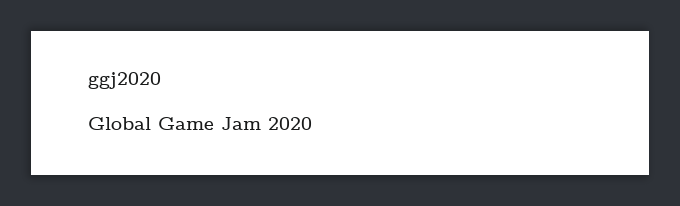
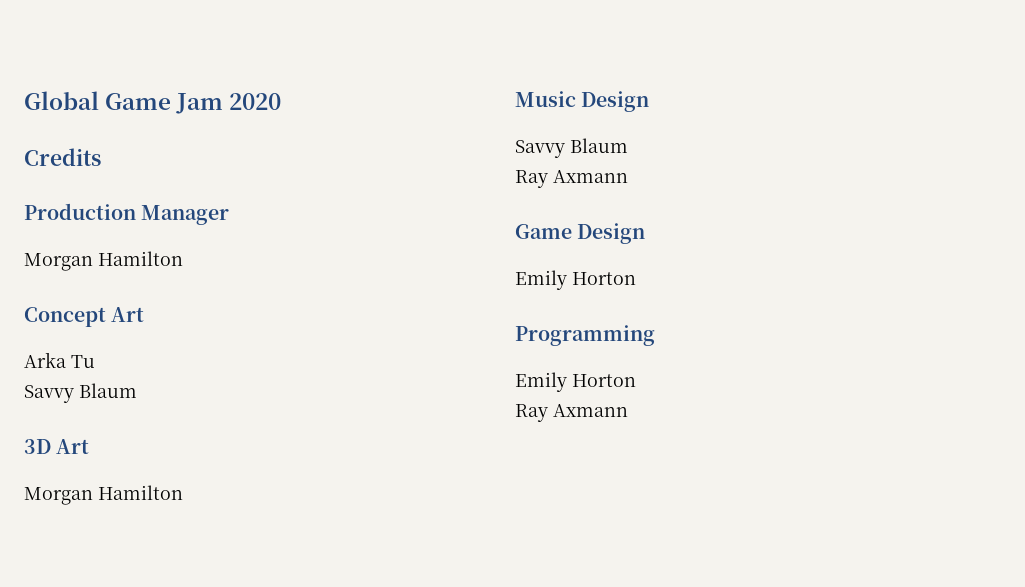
[88,72,161,89] ggj2020 // -> (24, 100) none
(312, 123) none -> [24,148,101,166] [24,203,230,225] [24,251,183,271] [24,307,145,327] [24,352,95,368] [24,383,137,403] [24,439,90,454] [24,485,183,505] [515,91,650,112] [515,138,628,158] [515,170,628,188] [515,223,646,244] [515,270,636,290] [515,325,655,346] [515,372,636,392] [515,404,628,422] // Credits // Production Manager // Morgan Hamilton // Concept Art // Arka Tu // Savvy Blaum // 3D Art // Morgan Hamilton // Music Design // Savvy Blaum // Ray Axmann // Game Design // Emily Horton // Programming // Emily Horton // Ray Axmann

